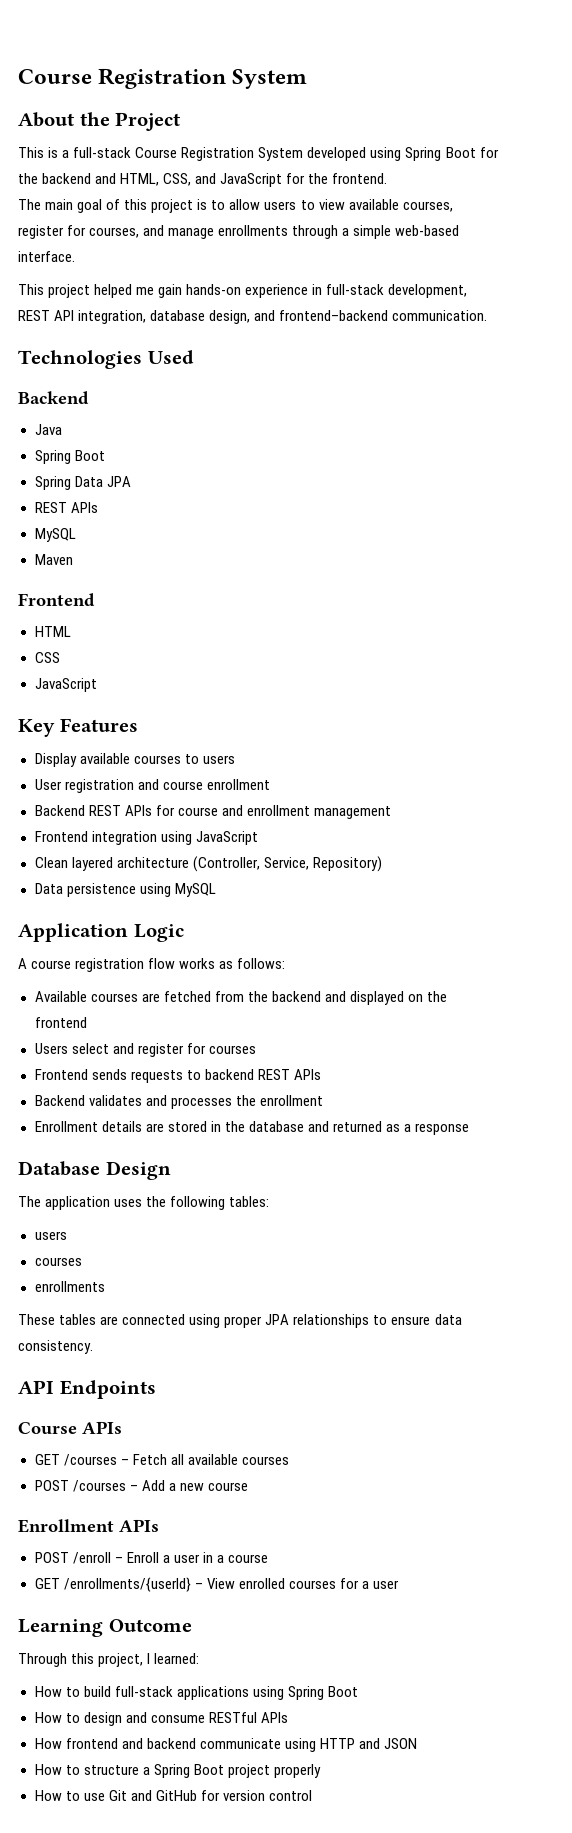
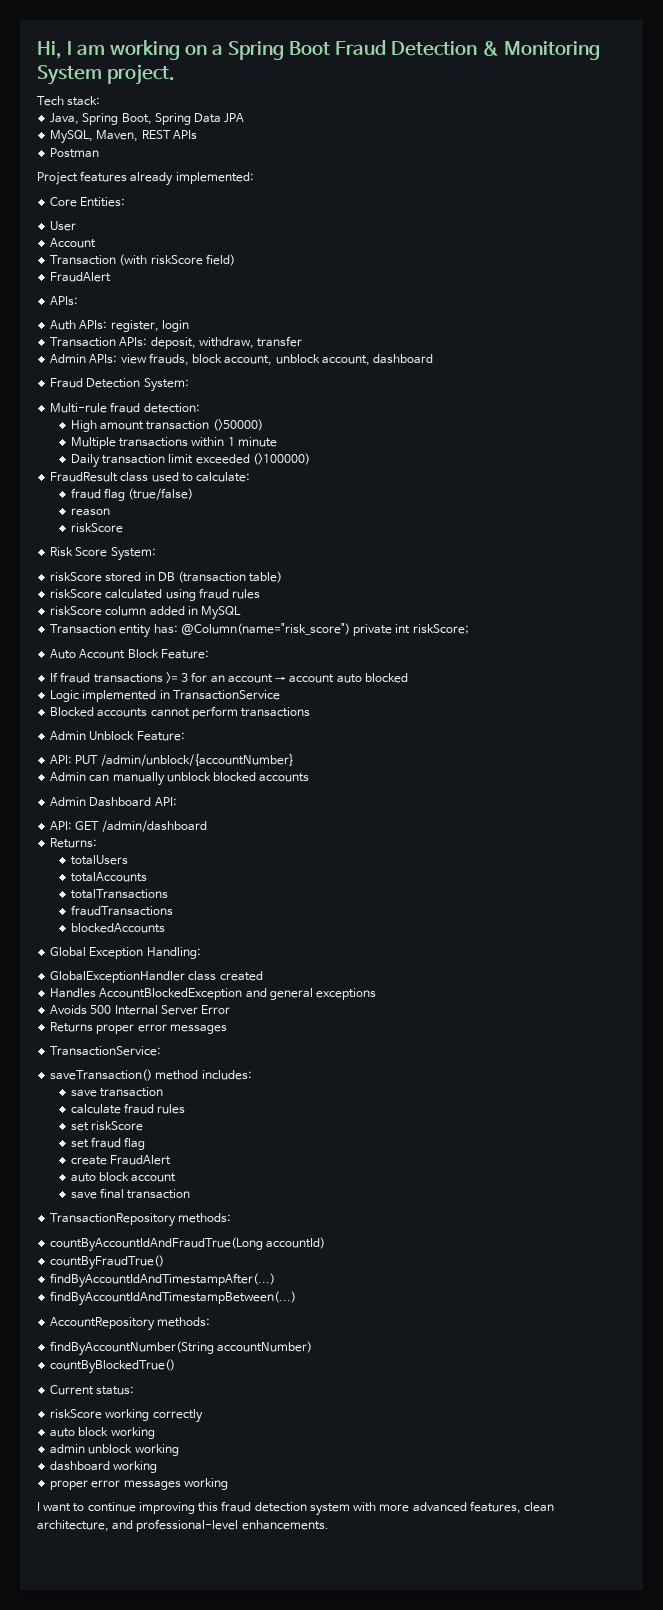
[18,68,308,89] [18,112,181,131] [18,147,499,161] [18,173,388,187] [18,199,453,213] [18,225,460,239] [18,251,75,262] [18,284,468,298] [18,310,488,324] [18,350,194,369] [18,391,89,405] [34,424,62,435] [34,450,105,464] Course Registration System // About the Project // This is a full-stack Course Registration System developed using Spring Boot for the backend and HTML, CSS, and JavaScript for the frontend. // The main goal of this project is to allow users to view available courses, register for courses, and manage enrollments through a simple web-based interface. // This project helped me gain hands-on experience in full-stack development, REST API integration, database design, and frontend–backend communication. // Technologies Used // Backend // Java // Spring Boot // -> [37,40,600,60] [37,64,175,85] [37,96,101,106] [50,113,152,125] Hi, I am working on a Spring Boot Fraud Detection & Monitoring System project. // Tech stack: // Java, Spring Boot,
[34,502,98,513] [34,528,76,542] [34,554,73,565] [18,593,95,607] [34,626,71,637] [34,652,60,663] [34,678,97,692] [18,718,138,737] [34,753,235,767] [34,779,270,793] [34,805,391,819] [34,831,258,845] [34,856,382,872] [34,883,216,897] [18,923,184,942] [18,958,286,972] [34,991,448,1005] [34,1017,87,1028] [34,1043,256,1057] [34,1069,321,1083] [34,1095,323,1109] [34,1121,470,1135] [18,1161,171,1180] [18,1196,270,1210] [34,1231,67,1240] [34,1257,82,1266] [34,1281,105,1292] [18,1314,462,1328] [18,1340,93,1354] [18,1380,156,1399] [18,1421,122,1435] [34,1454,289,1466] [34,1480,248,1492] [18,1519,159,1533] [34,1552,268,1564] [34,1577,399,1592] [18,1619,192,1637] [18,1653,200,1667] [34,1686,358,1700] [34,1712,288,1726] [34,1738,417,1752] [34,1764,321,1778] [34,1790,312,1801] REST APIs // MySQL // Maven // Frontend // HTML // CSS // JavaScript // Key Features // Display available courses to users // User registration and course enrollment // Backend REST APIs for course and enrollment management // Frontend integration using JavaScript // Clean layered architecture (Controller, Service, Repository) // Data persistence using MySQL // Application Logic // A course registration flow works as follows: // Available courses are fetched from the backend and displayed on the frontend // Users select and register for courses // Frontend sends requests to backend REST APIs // Backend validates and processes the enrollment // Enrollment details are stored in the database and returned as a response // Database Design // The application uses the following tables: // users // courses // enrollments // These tables are connected using proper JPA relationships to ensure data consistency. // API Endpoints // Course APIs // GET /courses – Fetch all available courses // POST /courses – Add a new course // Enrollment APIs // POST /enroll – Enroll a user in a course // GET /enrollments/{userId} – View enrolled courses for a user // Learning Outcome // Through this project, I learned: // How to build full-stack applications using Spring Boot // How to design and consume RESTful APIs // How frontend and backend communicate using HTTP and JSON // How to structure a Spring Boot project properly // How to use Git and GitHub for version control -> [50,130,197,144] [50,148,100,158] [37,171,254,186] [50,197,126,207] [50,221,77,231] [50,238,97,248] [50,254,235,266] [50,272,112,282] [50,296,79,306] [50,320,189,332] [50,336,303,349] [50,353,434,366] [50,378,189,392] [50,402,200,413] [70,419,263,432] [70,437,277,449] [70,453,310,468] [50,472,251,482] [70,488,194,501] [70,508,110,516] [70,523,123,533] [50,547,156,561] [50,571,283,583] [50,588,261,601] [50,606,242,620] [50,623,469,638] [50,649,209,659] [50,672,408,684] [50,690,280,702] [50,706,311,719] [50,731,185,741] [50,754,294,766] [50,772,310,786] [50,797,177,807] [50,820,207,832] [50,838,98,848] [70,855,128,865] [70,872,147,882] [70,889,168,899] [70,905,173,916] [70,923,165,933] [50,947,201,959] [50,971,263,983] [50,988,377,1000] [50,1005,231,1015] [50,1022,227,1034] [50,1046,162,1056] [50,1069,252,1081] [70,1087,164,1097] [70,1103,186,1114] [70,1121,144,1131] [70,1137,146,1150] [70,1155,172,1165] [70,1172,177,1182] [70,1188,191,1199] [50,1213,232,1227] [50,1237,326,1252] [50,1255,165,1270] [50,1273,276,1288] [50,1291,297,1306] [50,1317,211,1331] [50,1341,313,1356] [50,1359,176,1374] [50,1385,135,1395] [50,1409,203,1423] [50,1427,155,1439] [50,1444,179,1456] [50,1461,158,1473] [50,1478,228,1490] [37,1501,555,1516] [37,1519,329,1532] MySQL, Maven, REST APIs // Postman // Project features already implemented: // Core Entities: // User // Account // Transaction (with riskScore field) // FraudAlert // APIs: // Auth APIs: register, login // Transaction APIs: deposit, withdraw, transfer // Admin APIs: view frauds, block account, unblock account, dashboard // Fraud Detection System: // Multi-rule fraud detection: // High amount transaction (>50000) // Multiple transactions within 1 minute // Daily transaction limit exceeded (>100000) // FraudResult class used to calculate: // fraud flag (true/false) // reason // riskScore // Risk Score System: // riskScore stored in DB (transaction table) // riskScore calculated using fraud rules // riskScore column added in MySQL // Transaction entity has: @Column(name="risk_score") private int riskScore; // Auto Account Block Feature: // If fraud transactions >= 3 for an account → account auto blocked // Logic implemented in TransactionService // Blocked accounts cannot perform transactions // Admin Unblock Feature: // API: PUT /admin/unblock/{accountNumber} // Admin can manually unblock blocked accounts // Admin Dashboard API: // API: GET /admin/dashboard // Returns: // totalUsers // totalAccounts // totalTransactions // fraudTransactions // blockedAccounts // Global Exception Handling: // GlobalExceptionHandler class created // Handles AccountBlockedException and general exceptions // Avoids 500 Internal Server Error // Returns proper error messages // TransactionService: // saveTransaction() method includes: // save transaction // calculate fraud rules // set riskScore // set fraud flag // create FraudAlert // auto block account // save final transaction // TransactionRepository methods: // countByAccountIdAndFraudTrue(Long accountId) // countByFraudTrue() // findByAccountIdAndTimestampAfter(...) // findByAccountIdAndTimestampBetween(...) // AccountRepository methods: // findByAccountNumber(String accountNumber) // countByBlockedTrue() // Current status: // riskScore working correctly // auto block working // admin unblock working // dashboard working // proper error messages working // I want to continue improving this fraud detection system with more advanced features, clean architecture, and professional-level enhancements.

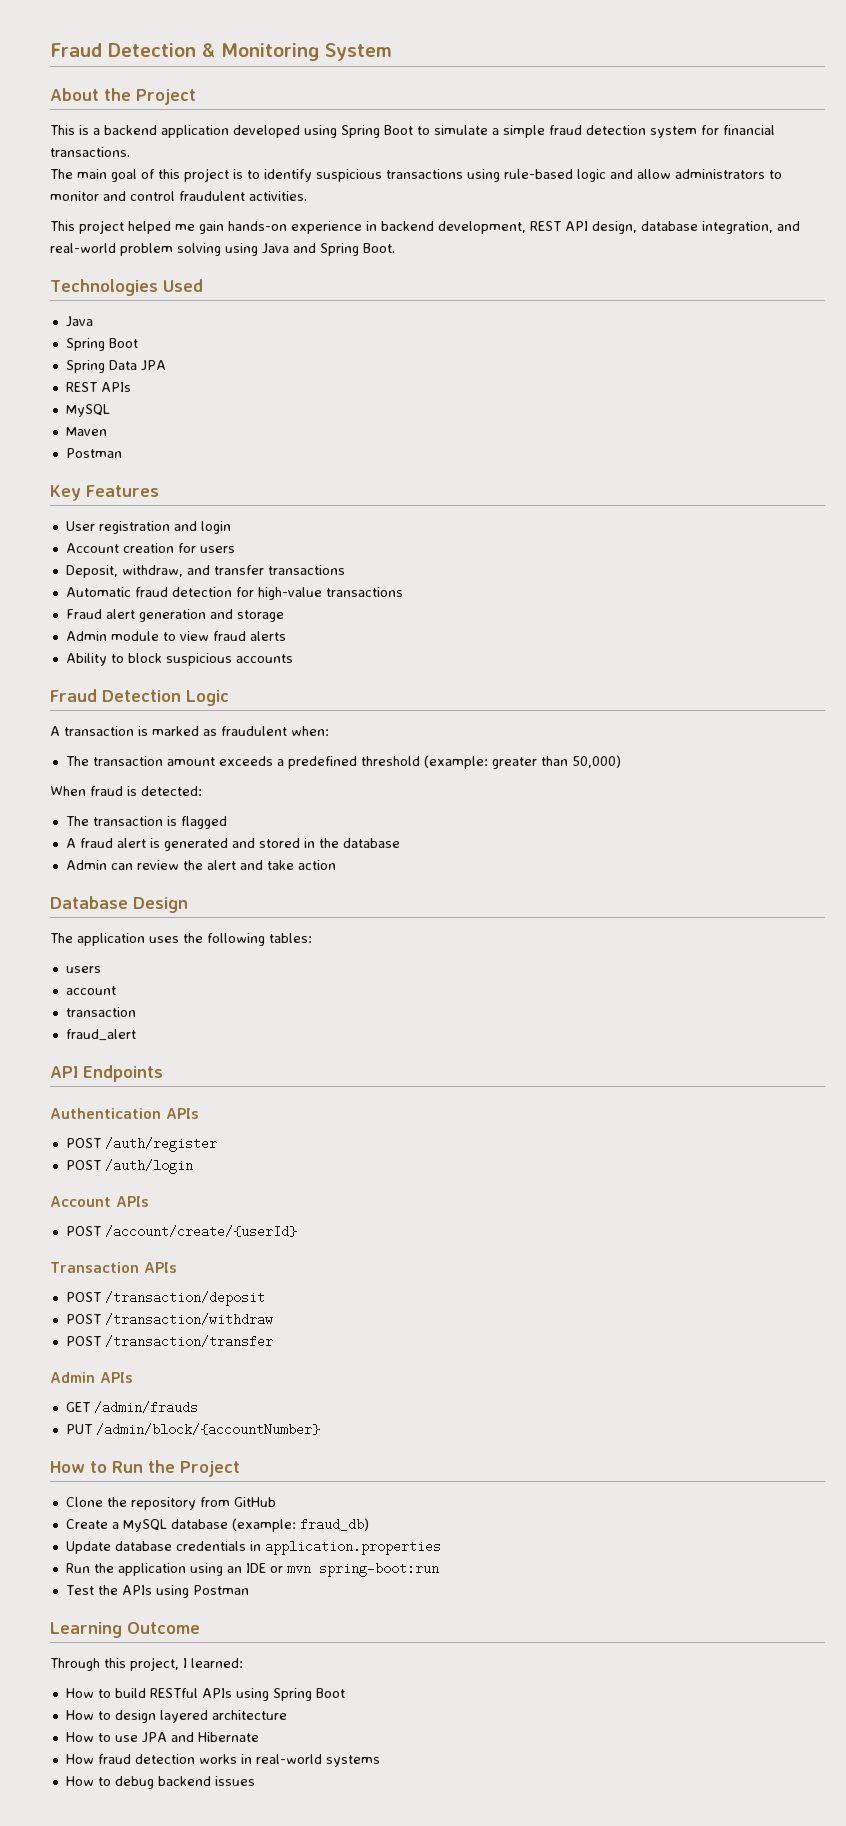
[37,40,330,60] Hi, I am working on a Spring Boot -> (50, 50) none
[106,64,175,85] [37,96,101,106] [50,113,152,125] project. // Tech stack: // Java, Spring Boot, -> [50,88,196,105] [50,125,775,138] [50,147,130,157] [50,168,782,182] [50,191,307,201] [50,220,800,234] [50,243,395,256] [50,279,203,296] [65,316,93,327] [65,338,138,351] // About the Project // This is a backend application developed using Spring Boot to simulate a simple fraud detection system for financial transactions. // The main goal of this project is to identify suspicious transactions using rule-based logic and allow administrators to monitor and control fraudulent activities. // This project helped me gain hands-on experience in backend development, REST API design, database integration, and real-world problem solving using Java and Spring Boot. // Technologies Used // Java // Spring Boot //
[50,130,139,144] MySQL, Maven, -> (166, 365) none
[50,148,100,158] [37,171,254,186] [50,197,126,207] [50,221,77,231] [50,238,97,248] [50,254,235,266] [50,272,112,282] [50,296,79,306] [50,320,189,332] [50,336,303,349] [50,353,434,366] [50,378,189,392] [50,402,200,413] [70,419,263,432] [70,437,277,449] [70,453,310,468] [50,472,251,482] [70,488,194,501] [70,508,110,516] [70,523,123,533] [50,547,156,561] [50,571,283,583] [50,588,261,601] [50,606,242,620] [50,623,469,638] [50,649,209,659] [50,672,408,684] [50,690,280,702] [50,706,311,719] [50,731,185,741] [50,754,294,766] [50,772,310,786] [50,797,177,807] [50,820,207,832] [50,838,98,848] [70,855,128,865] [70,872,147,882] [70,889,168,899] [70,905,173,916] [70,923,165,933] [50,947,201,959] [50,971,263,983] [50,988,377,1000] [50,1005,231,1015] [50,1022,227,1034] [50,1046,162,1056] [50,1069,252,1081] [70,1087,164,1097] [70,1103,186,1114] [70,1121,144,1131] [70,1137,146,1150] [70,1155,172,1165] [70,1172,177,1182] [70,1188,191,1199] [50,1213,232,1227] [50,1237,326,1252] [50,1255,165,1270] [50,1273,276,1288] [50,1291,297,1306] [50,1317,211,1331] [50,1341,313,1356] [50,1359,176,1374] [50,1385,135,1395] [50,1409,203,1423] [50,1427,155,1439] [50,1444,179,1456] [50,1461,158,1473] [50,1478,228,1490] [37,1501,555,1516] [37,1519,329,1532] // Postman // Project features already implemented: // Core Entities: // User // Account // Transaction (with riskScore field) // FraudAlert // APIs: // Auth APIs: register, login // Transaction APIs: deposit, withdraw, transfer // Admin APIs: view frauds, block account, unblock account, dashboard // Fraud Detection System: // Multi-rule fraud detection: // High amount transaction (>50000) // Multiple transactions within 1 minute // Daily transaction limit exceeded (>100000) // FraudResult class used to calculate: // fraud flag (true/false) // reason // riskScore // Risk Score System: // riskScore stored in DB (transaction table) // riskScore calculated using fraud rules // riskScore column added in MySQL // Transaction entity has: @Column(name="risk_score") private int riskScore; // Auto Account Block Feature: // If fraud transactions >= 3 for an account → account auto blocked // Logic implemented in TransactionService // Blocked accounts cannot perform transactions // Admin Unblock Feature: // API: PUT /admin/unblock/{accountNumber} // Admin can manually unblock blocked accounts // Admin Dashboard API: // API: GET /admin/dashboard // Returns: // totalUsers // totalAccounts // totalTransactions // fraudTransactions // blockedAccounts // Global Exception Handling: // GlobalExceptionHandler class created // Handles AccountBlockedException and general exceptions // Avoids 500 Internal Server Error // Returns proper error messages // TransactionService: // saveTransaction() method includes: // save transaction // calculate fraud rules // set riskScore // set fraud flag // create FraudAlert // auto block account // save final transaction // TransactionRepository methods: // countByAccountIdAndFraudTrue(Long accountId) // countByFraudTrue() // findByAccountIdAndTimestampAfter(...) // findByAccountIdAndTimestampBetween(...) // AccountRepository methods: // findByAccountNumber(String accountNumber) // countByBlockedTrue() // Current status: // riskScore working correctly // auto block working // admin unblock working // dashboard working // proper error messages working // I want to continue improving this fraud detection system with more advanced features, clean architecture, and professional-level enhancements. -> [65,404,110,417] [65,427,107,436] [65,448,122,458] [50,485,159,501] [65,521,231,534] [65,543,235,553] [65,565,345,578] [65,587,403,600] [65,609,284,622] [65,631,286,641] [65,653,293,666] [50,689,229,706] [50,726,329,736] [65,755,621,769] [50,786,202,796] [65,816,227,829] [65,838,400,851] [65,860,336,870] [50,896,188,913] [50,933,312,946] [65,966,101,973] [65,986,116,995] [65,1007,136,1017] [65,1029,136,1041] [50,1065,163,1082] [50,1108,199,1119] [65,1137,217,1152] [65,1159,193,1174] [50,1196,149,1207] [65,1225,297,1238] [50,1262,177,1273] [65,1291,265,1306] [65,1313,273,1326] [65,1335,273,1348] [50,1372,133,1383] [65,1401,198,1414] [65,1423,320,1436] [50,1460,240,1477] [65,1497,276,1510] [65,1518,369,1532] [65,1540,441,1555] [65,1562,439,1577] [65,1585,249,1598] [50,1622,200,1638] [50,1657,243,1671] [65,1688,345,1701] [65,1710,287,1723] [65,1732,259,1743] [65,1754,380,1767] [65,1776,255,1789] // MySQL // Maven // Postman // Key Features // User registration and login // Account creation for users // Deposit, withdraw, and transfer transactions // Automatic fraud detection for high-value transactions // Fraud alert generation and storage // Admin module to view fraud alerts // Ability to block suspicious accounts // Fraud Detection Logic // A transaction is marked as fraudulent when: // The transaction amount exceeds a predefined threshold (example: greater than 50,000) // When fraud is detected: // The transaction is flagged // A fraud alert is generated and stored in the database // Admin can review the alert and take action // Database Design // The application uses the following tables: // users // account // transaction // fraud_alert // API Endpoints // Authentication APIs // POST /auth/register // POST /auth/login // Account APIs // POST /account/create/{userId} // Transaction APIs // POST /transaction/deposit // POST /transaction/withdraw // POST /transaction/transfer // Admin APIs // GET /admin/frauds // PUT /admin/block/{accountNumber} // How to Run the Project // Clone the repository from GitHub // Create a MySQL database (example: fraud_db) // Update database credentials in application.properties // Run the application using an IDE or mvn spring-boot:run // Test the APIs using Postman // Learning Outcome // Through this project, I learned: // How to build RESTful APIs using Spring Boot // How to design layered architecture // How to use JPA and Hibernate // How fraud detection works in real-world systems // How to debug backend issues

